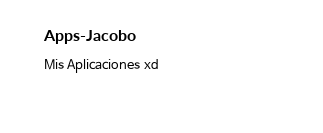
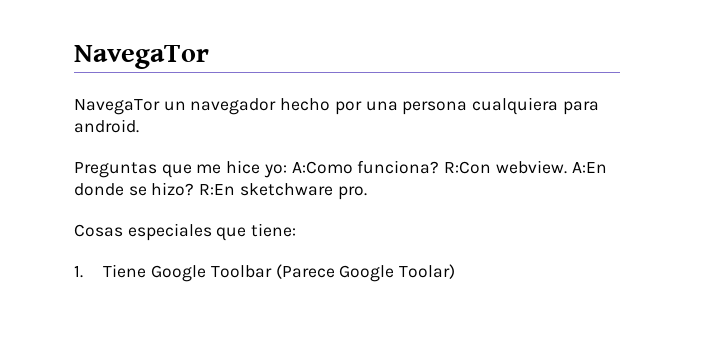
[43,30,136,44] [44,59,159,73] Apps-Jacobo // Mis Aplicaciones xd -> [74,45,209,69] [74,97,599,115] [74,119,139,133] [74,160,607,178] [74,182,367,200] [74,223,297,241] [74,264,456,282] NavegaTor // NavegaTor un navegador hecho por una persona cualquiera para android. // Preguntas que me hice yo: A:Como funciona? R:Con webview. A:En donde se hizo? R:En sketchware pro. // Cosas especiales que tiene: // 1. Tiene Google Toolbar (Parece Google Toolar)

